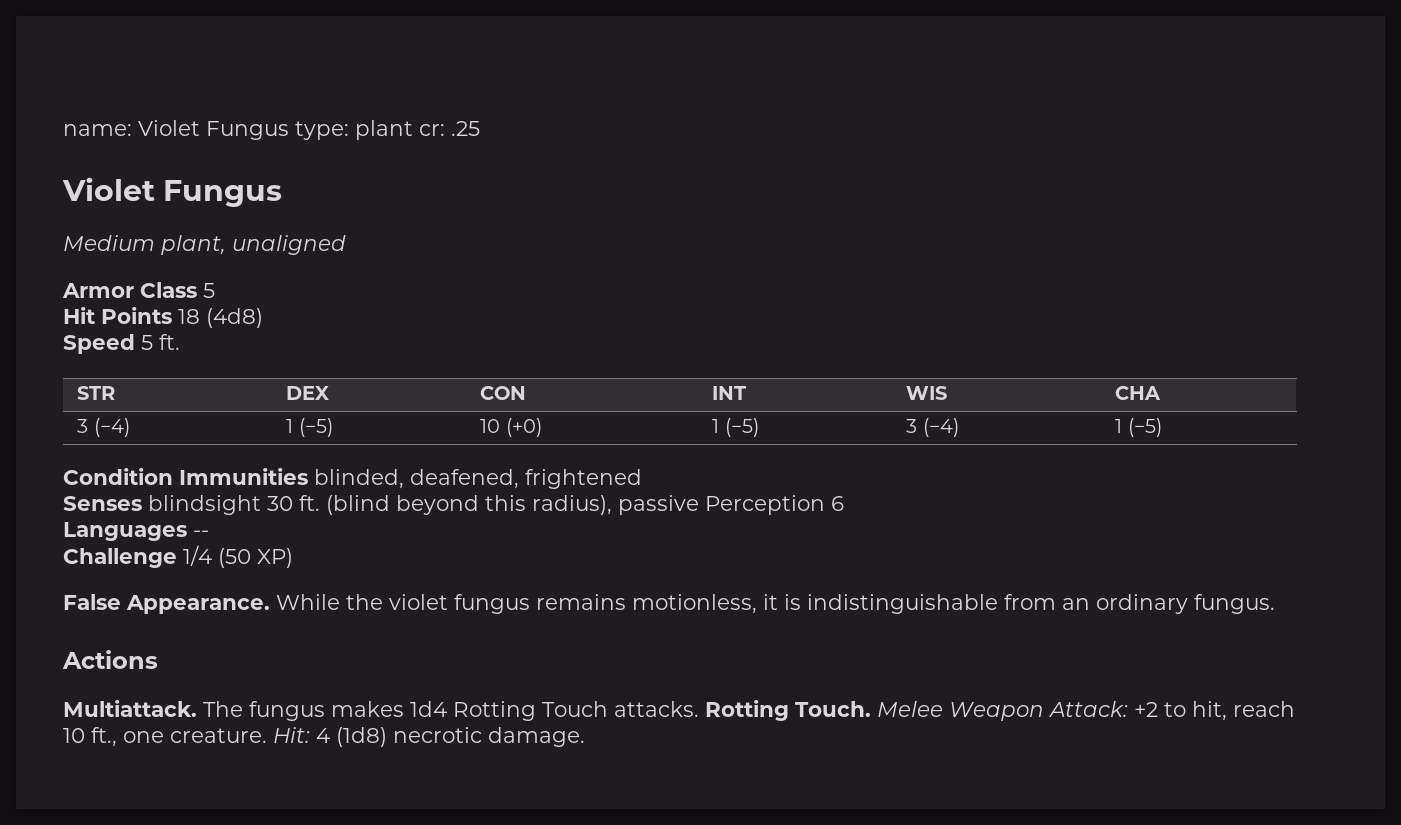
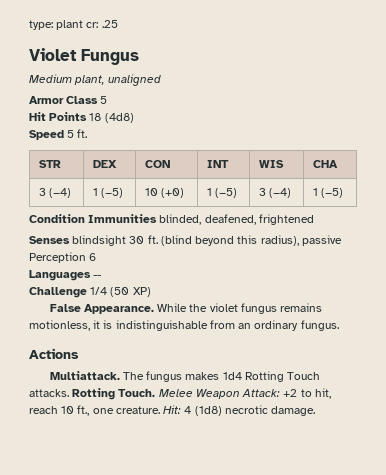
[63,120,289,140] name: Violet Fungus -> (29, 25) none

